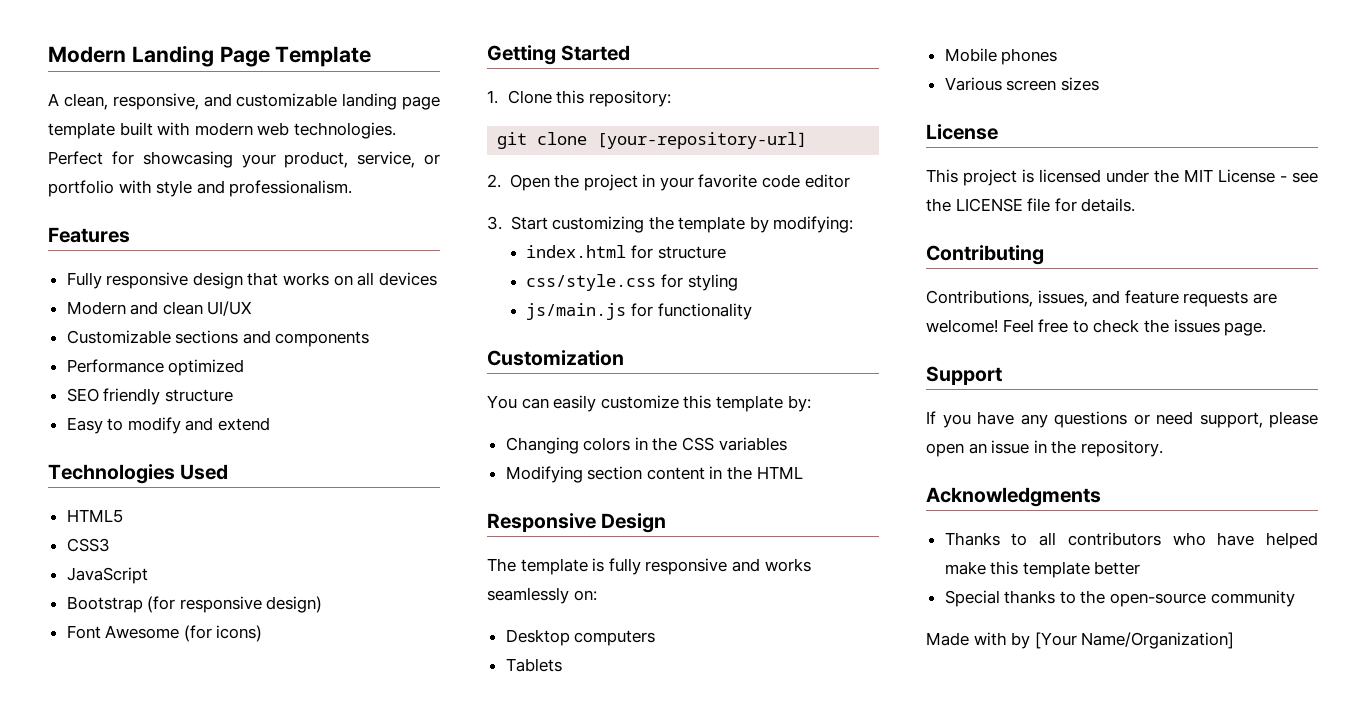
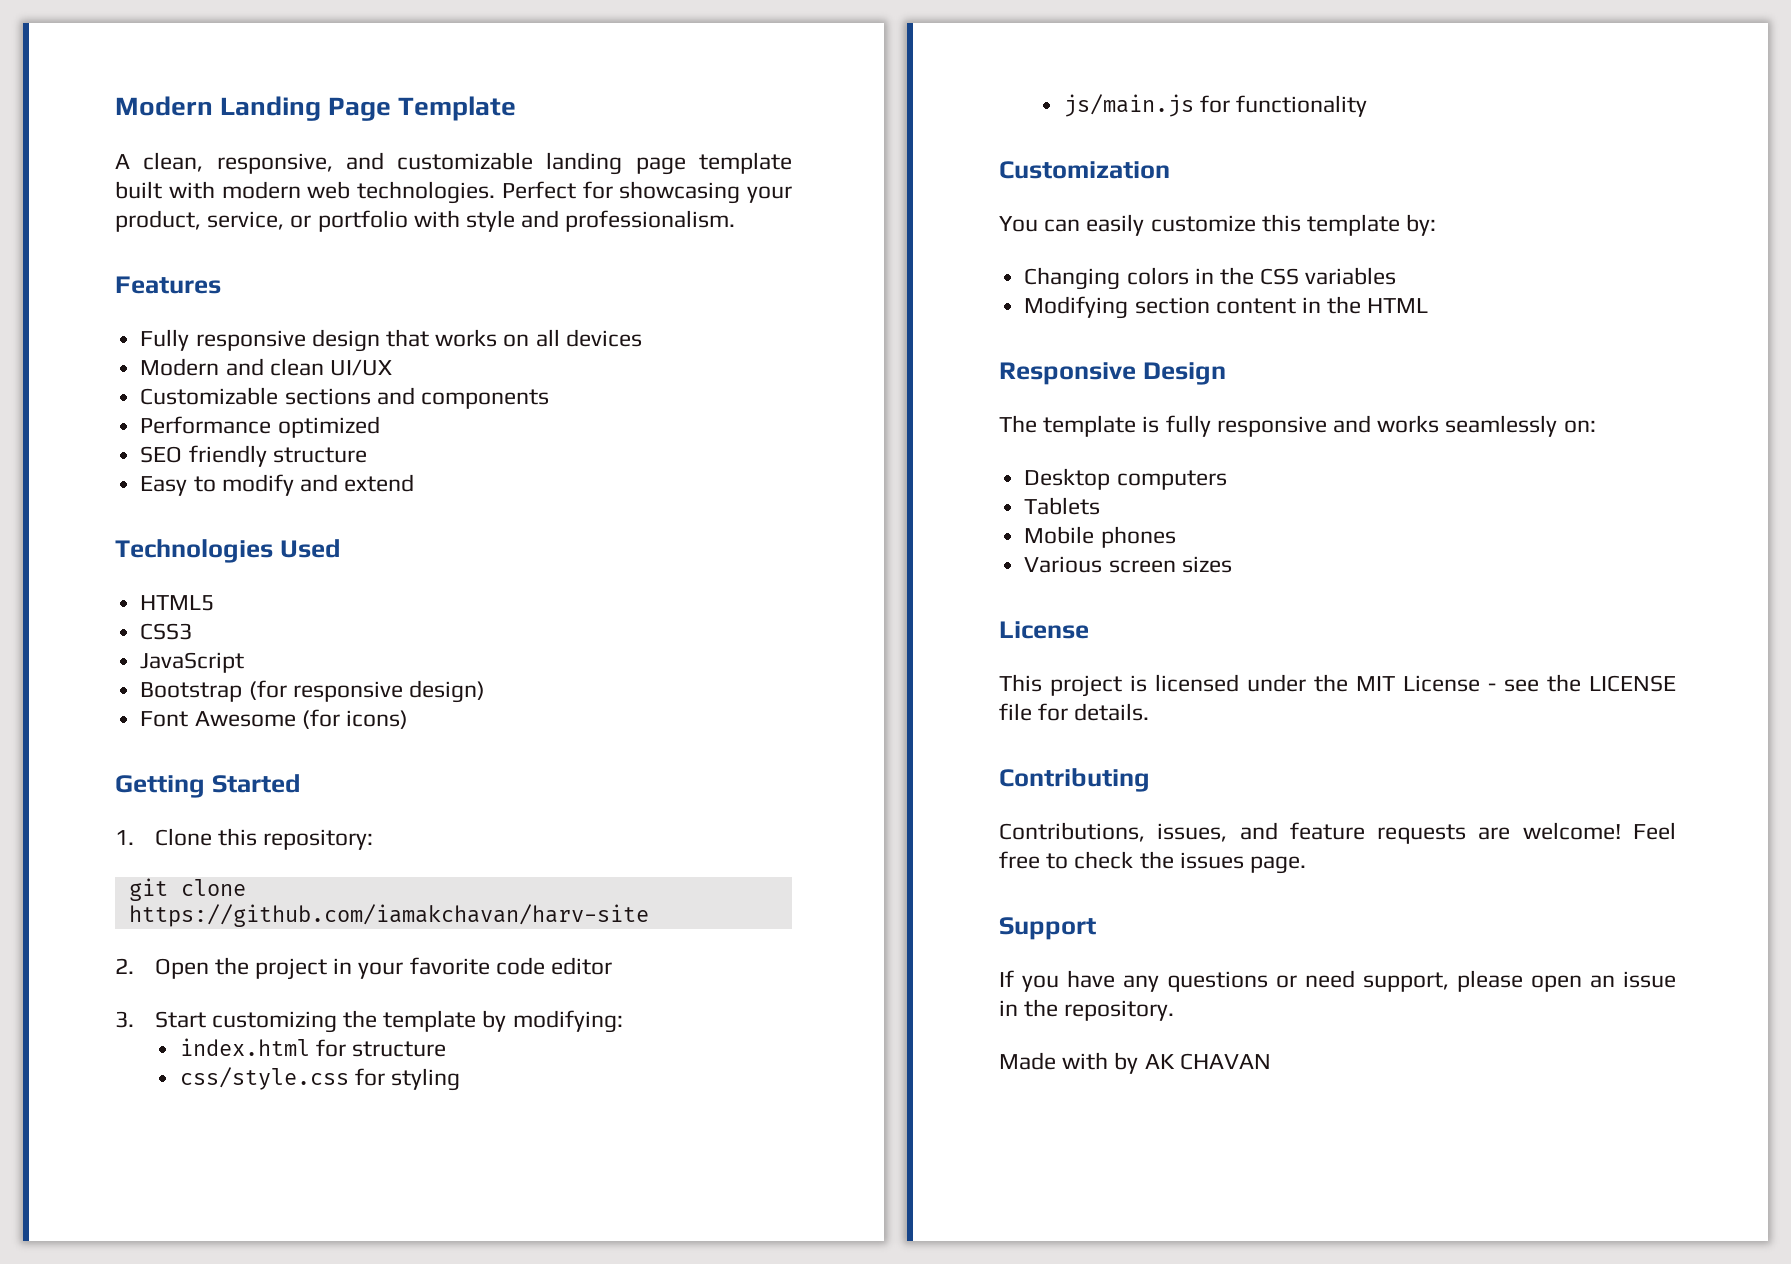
[597,132,808,149] [your-repository-url] -> [128,904,649,927] https://github.com/iamakchavan/harv-site
[926,487,1101,507] [944,532,1318,549] [944,561,1141,578] [944,590,1295,607] // Acknowledgments // Thanks to all contributors who have helped make this template better // Special thanks to the open-source community -> (1175, 1010) none
[1034,632,1235,649] [Your Name/Organization] -> [1144,1053,1271,1070] AK CHAVAN

